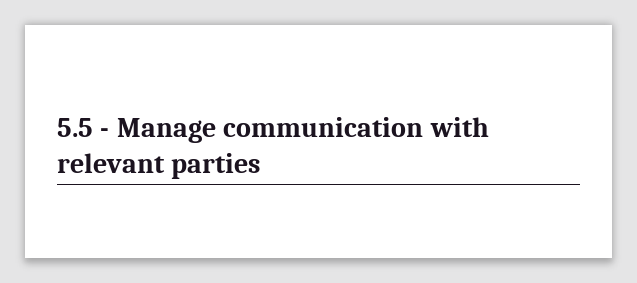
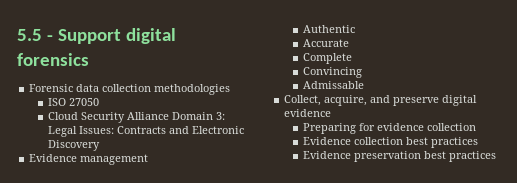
[116,117,489,143] [57,153,261,179] Manage communication with relevant parties -> [58,28,177,44] [17,53,89,66] [29,84,231,95] [47,98,99,106] [47,112,225,123] [47,126,244,137] [47,140,100,151] [29,154,149,165] [302,25,355,33] [302,39,349,47] [302,53,352,64] [302,67,362,78] [302,81,364,89] [284,95,478,106] [284,109,332,117] [302,123,476,134] [302,137,478,148] [302,151,496,162] Support digital forensics // Forensic data collection methodologies // ISO 27050 // Cloud Security Alliance Domain 3: Legal Issues: Contracts and Electronic Discovery // Evidence management // Authentic // Accurate // Complete // Convincing // Admissable // Collect, acquire, and preserve digital evidence // Preparing for evidence collection // Evidence collection best practices // Evidence preservation best practices

